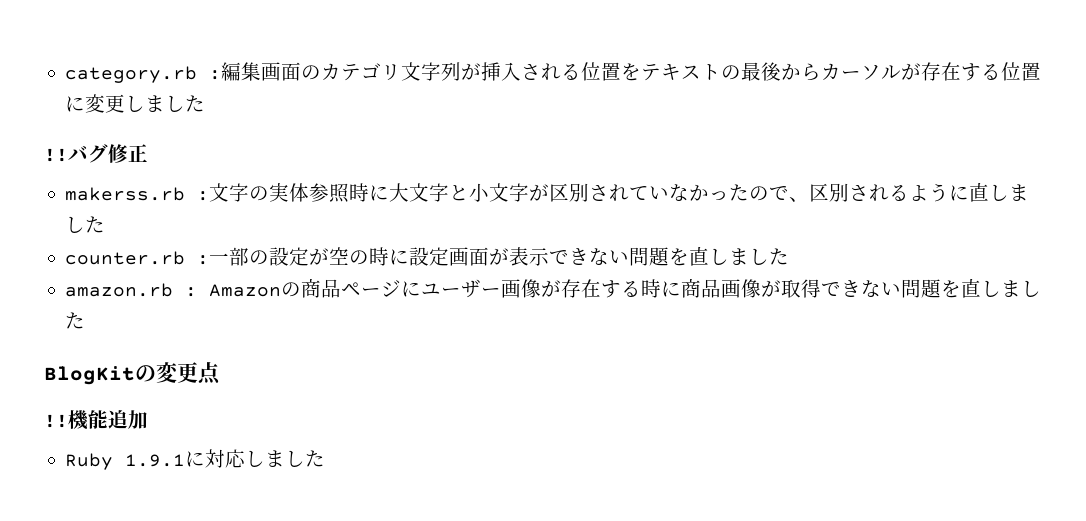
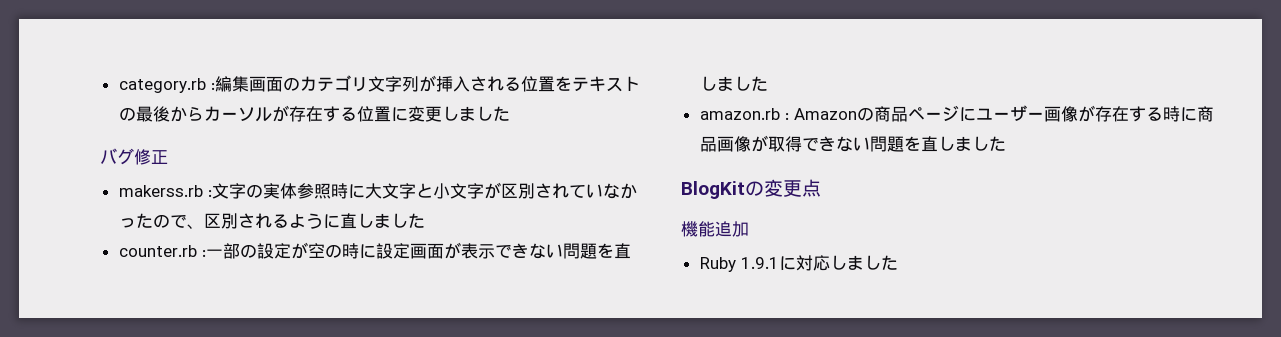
[44,148,68,162] !! -> (510, 113) none
[44,414,68,428] !! -> (821, 188) none

